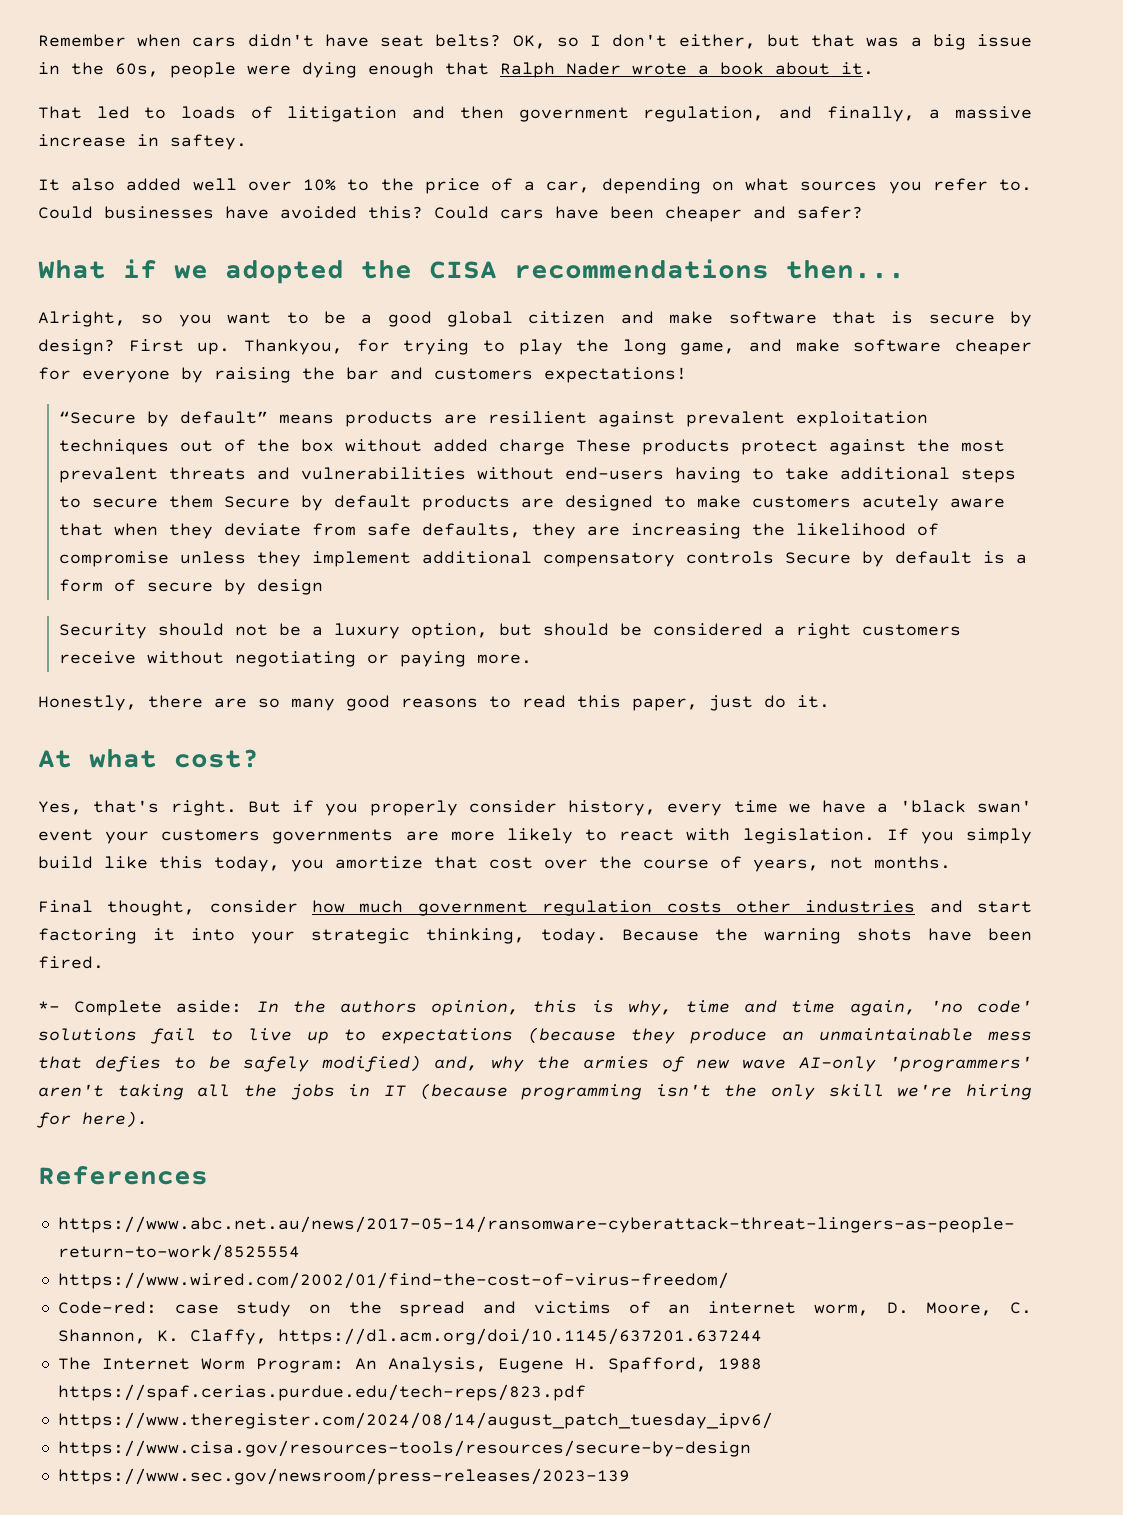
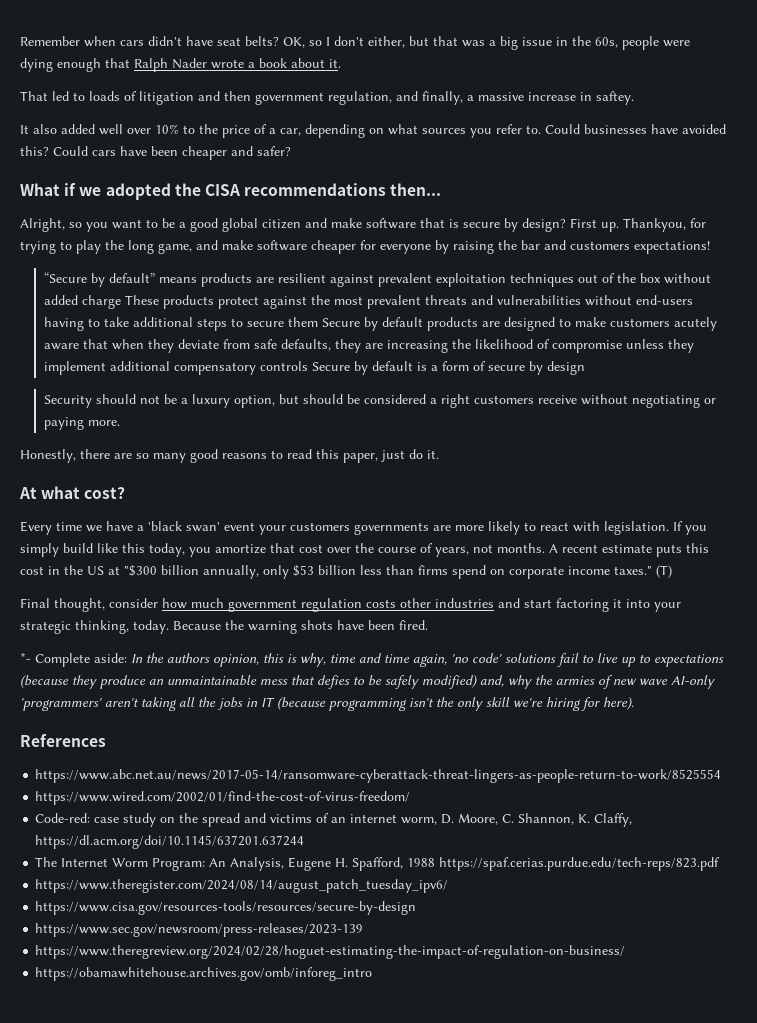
[38,800,723,816] Yes, that's right. But if you properly consider history, every -> [20,521,52,535] Every
(951, 862) none -> [549,543,709,557] [20,565,672,579] A recent estimate puts this cost in the US at "$300 billion annually, only $53 billion less than firms spend on corporate income taxes." (T)
(630, 1476) none -> [35,945,626,959] [35,967,373,981] // https://www.theregreview.org/2024/02/28/hoguet-estimating-the-impact-of-regulation-on-business/ // https://obamawhitehouse.archives.gov/omb/inforeg_intro

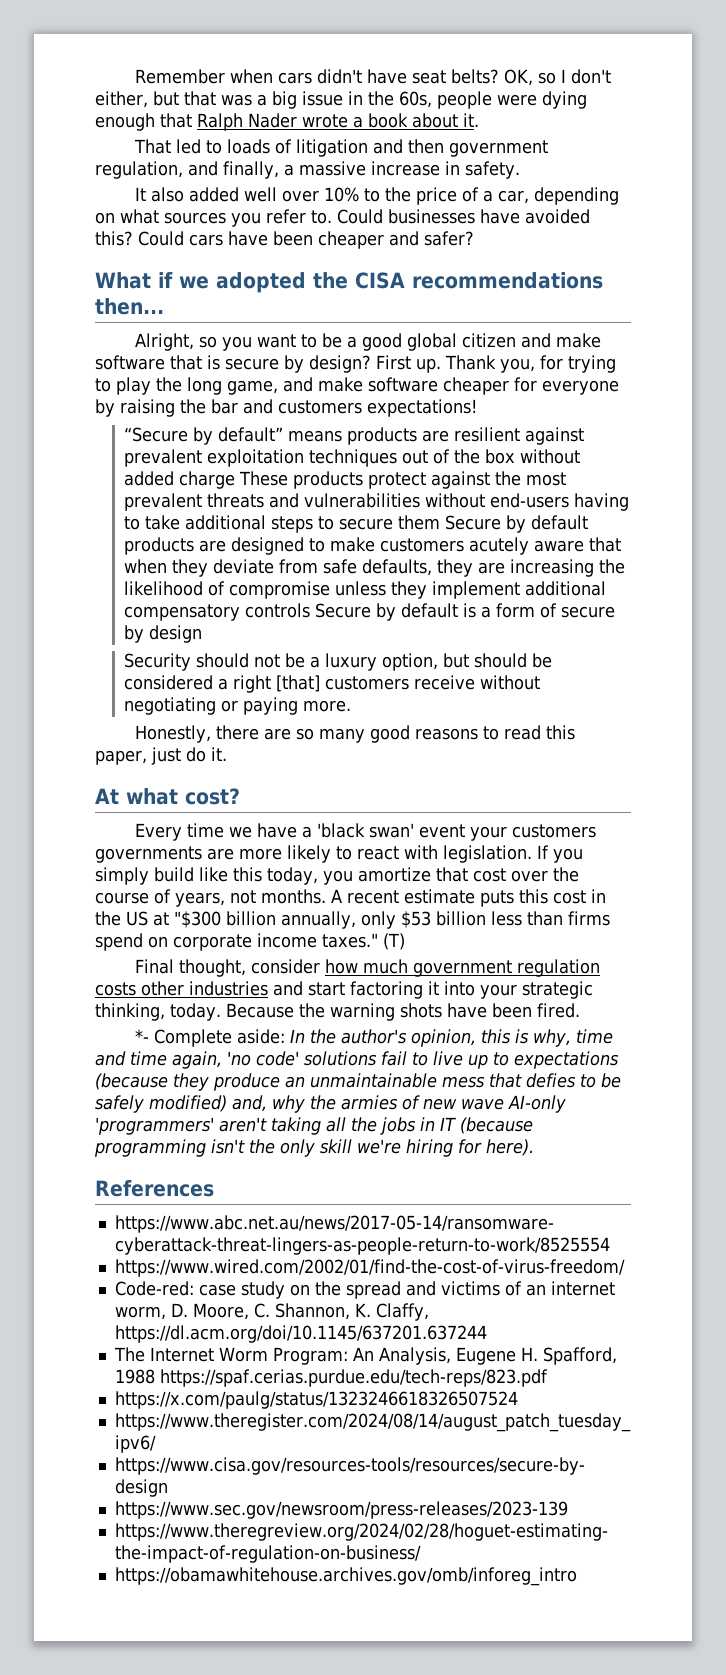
[596,91,634,105] saftey. -> [465,161,520,179] safety.
[623,218,686,232] Thankyou, -> [444,355,535,373] Thank you,
(470, 401) none -> [276,675,321,692] [that]
[167,653,210,663] authors -> [340,1029,407,1044] author's
(721, 864) none -> [114,1391,518,1409] // https://x.com/paulg/status/1323246618326507524

